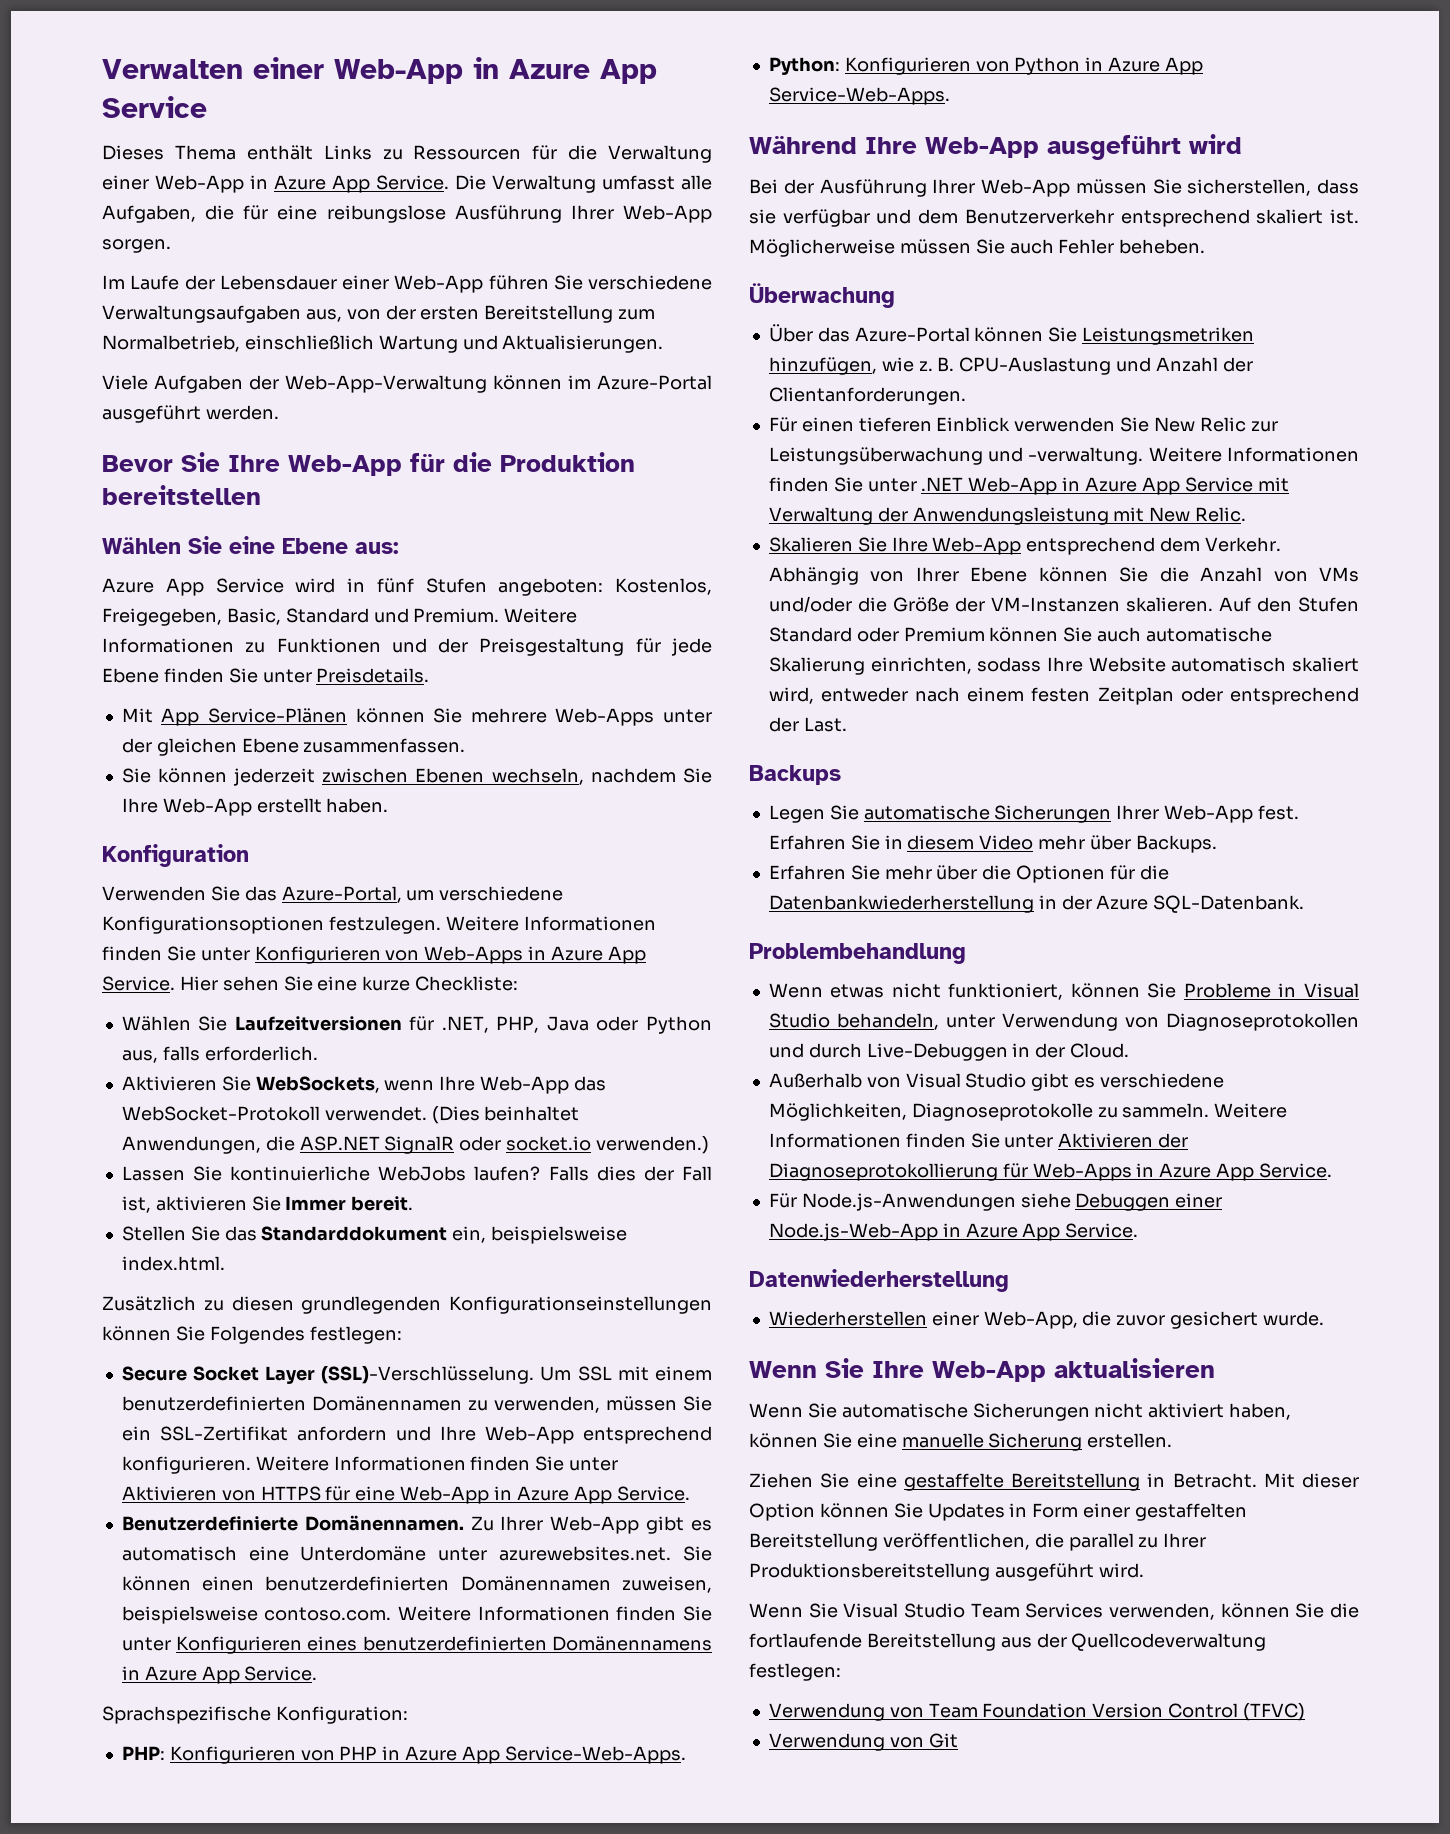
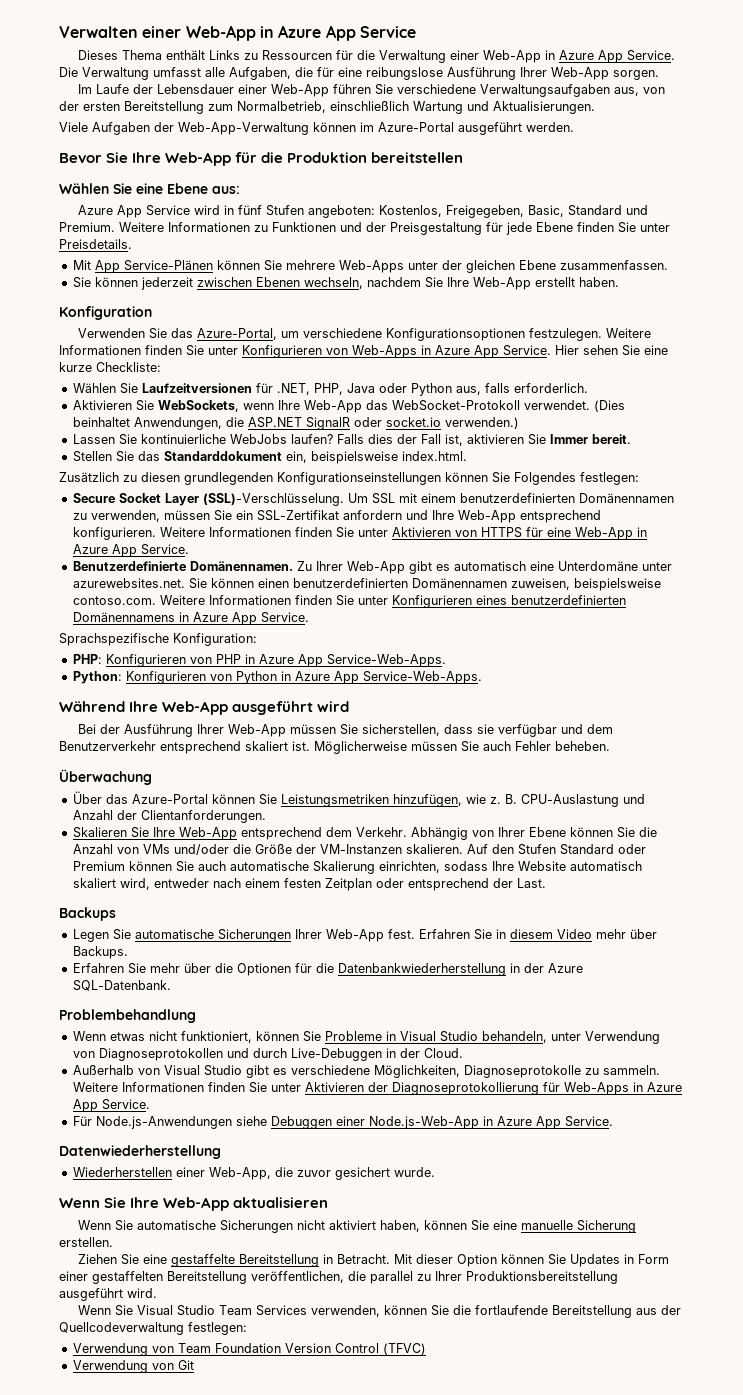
[768,417,1278,432] [768,447,1359,465] [768,477,1289,495] [768,507,1247,525] // Für einen tieferen Einblick verwenden Sie New Relic zur Leistungsüberwachung und -verwaltung. Weitere Informationen finden Sie unter .NET Web-App in Azure App Service mit Verwaltung der Anwendungsleistung mit New Relic. -> (266, 816) none

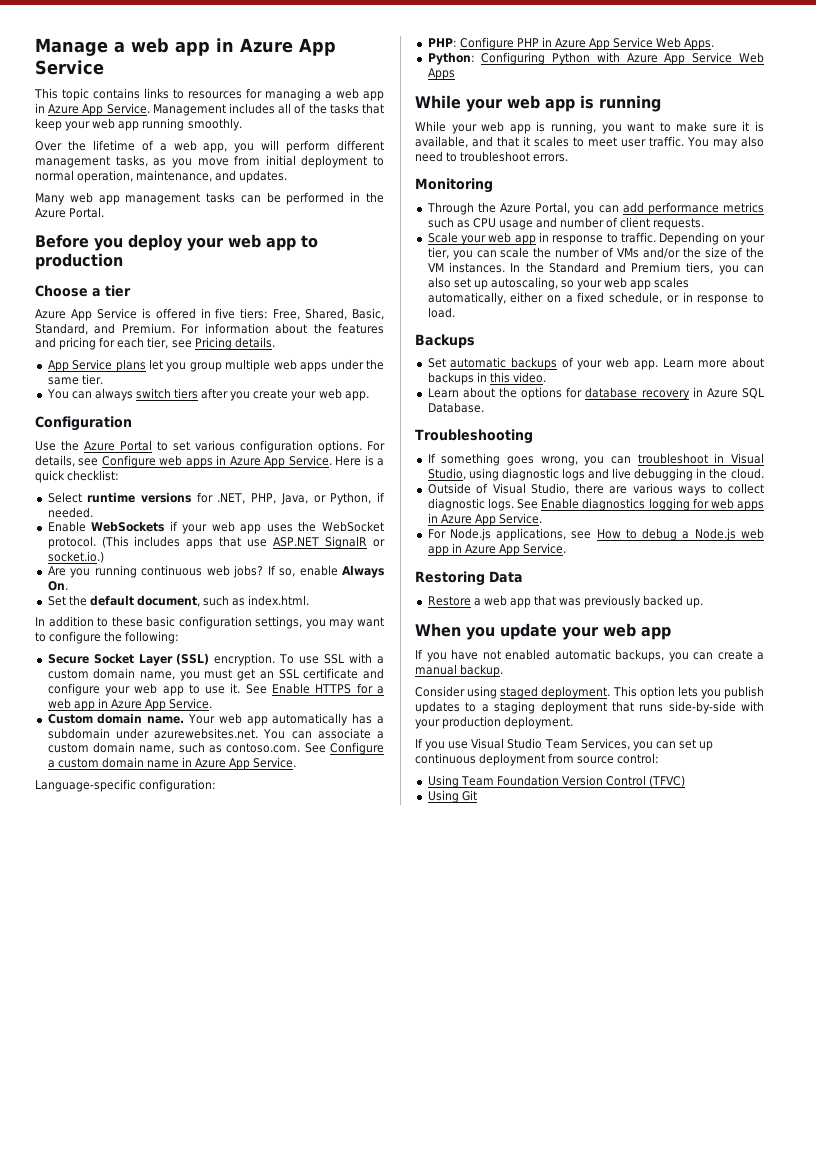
[59,25,256,41] Verwalten einer Web-App -> [35,38,210,56] Manage a web app
[78,50,676,63] [59,67,659,80] [78,84,666,97] [59,101,595,114] [59,122,574,135] [59,152,464,166] [59,183,240,194] [78,205,649,218] [59,222,670,235] [59,239,132,249] [72,260,668,273] [72,277,619,290] [59,306,152,320] [78,328,652,341] [59,345,668,358] [59,362,161,372] [72,383,588,396] [72,400,625,413] [72,417,519,430] [72,434,631,446] [72,451,467,464] [59,472,639,485] [72,493,674,506] [72,510,601,523] [72,527,647,540] [72,544,189,557] [72,561,672,574] [72,578,661,591] [72,595,626,608] [72,612,309,625] [59,633,257,646] Dieses Thema enthält Links zu Ressourcen für die Verwaltung einer Web-App in Azure App Service. Die Verwaltung umfasst alle Aufgaben, die für eine reibungslose Ausführung Ihrer Web-App sorgen. // Im Laufe der Lebensdauer einer Web-App führen Sie verschiedene Verwaltungsaufgaben aus, von der ersten Bereitstellung zum Normalbetrieb, einschließlich Wartung und Aktualisierungen. // Viele Aufgaben der Web-App-Verwaltung können im Azure-Portal ausgeführt werden. // Bevor Sie Ihre Web-App für die Produktion bereitstellen // Wählen Sie eine Ebene aus: // Azure App Service wird in fünf Stufen angeboten: Kostenlos, Freigegeben, Basic, Standard und Premium. Weitere Informationen zu Funktionen und der Preisgestaltung für jede Ebene finden Sie unter Preisdetails. // Mit App Service-Plänen können Sie mehrere Web-Apps unter der gleichen Ebene zusammenfassen. // Sie können jederzeit zwischen Ebenen wechseln, nachdem Sie Ihre Web-App erstellt haben. // Konfiguration // Verwenden Sie das Azure-Portal, um verschiedene Konfigurationsoptionen festzulegen. Weitere Informationen finden Sie unter Konfigurieren von Web-Apps in Azure App Service. Hier sehen Sie eine kurze Checkliste: // Wählen Sie Laufzeitversionen für .NET, PHP, Java oder Python aus, falls erforderlich. // Aktivieren Sie WebSockets, wenn Ihre Web-App das WebSocket-Protokoll verwendet. (Dies beinhaltet Anwendungen, die ASP.NET SignalR oder socket.io verwenden.) // Lassen Sie kontinuierliche WebJobs laufen? Falls dies der Fall ist, aktivieren Sie Immer bereit. // Stellen Sie das Standarddokument ein, beispielsweise index.html. // Zusätzlich zu diesen grundlegenden Konfigurationseinstellungen können Sie Folgendes festlegen: // Secure Socket Layer (SSL)-Verschlüsselung. Um SSL mit einem benutzerdefinierten Domänennamen zu verwenden, müssen Sie ein SSL-Zertifikat anfordern und Ihre Web-App entsprechend konfigurieren. Weitere Informationen finden Sie unter Aktivieren von HTTPS für eine Web-App in Azure App Service. // Benutzerdefinierte Domänennamen. Zu Ihrer Web-App gibt es automatisch eine Unterdomäne unter azurewebsites.net. Sie können einen benutzerdefinierten Domänennamen zuweisen, beispielsweise contoso.com. Weitere Informationen finden Sie unter Konfigurieren eines benutzerdefinierten Domänennamens in Azure App Service. // Sprachspezifische Konfiguration: -> [34,88,384,101] [35,103,384,116] [35,118,242,131] [35,140,384,153] [35,155,384,168] [35,170,288,183] [35,192,384,205] [35,207,105,218] [35,234,318,251] [35,253,123,270] [35,285,131,297] [35,308,384,321] [35,323,384,335] [35,337,275,350] [47,359,385,372] [47,374,103,385] [46,388,369,401] [35,416,132,431] [35,440,385,453] [35,455,384,468] [35,470,120,483] [47,492,386,505] [47,507,93,518] [47,521,384,534] [47,536,385,549] [47,551,104,563] [47,565,384,578] [47,581,68,591] [47,595,310,607] [35,616,384,629] [35,631,180,644] [47,653,384,666] [47,668,384,681] [47,683,385,696] [47,698,213,711] [47,713,384,726] [47,728,384,739] [47,742,384,755] [47,757,297,770] [35,779,217,792] This topic contains links to resources for managing a web app in Azure App Service. Management includes all of the tasks that keep your web app running smoothly. // Over the lifetime of a web app, you will perform different management tasks, as you move from initial deployment to normal operation, maintenance, and updates. // Many web app management tasks can be performed in the Azure Portal. // Before you deploy your web app to production // Choose a tier // Azure App Service is offered in five tiers: Free, Shared, Basic, Standard, and Premium. For information about the features and pricing for each tier, see Pricing details. // App Service plans let you group multiple web apps under the same tier. // You can always switch tiers after you create your web app. // Configuration // Use the Azure Portal to set various configuration options. For details, see Configure web apps in Azure App Service. Here is a quick checklist: // Select runtime versions for .NET, PHP, Java, or Python, if needed. // Enable WebSockets if your web app uses the WebSocket protocol. (This includes apps that use ASP.NET SignalR or socket.io.) // Are you running continuous web jobs? If so, enable Always On. // Set the default document, such as index.html. // In addition to these basic configuration settings, you may want to configure the following: // Secure Socket Layer (SSL) encryption. To use SSL with a custom domain name, you must get an SSL certificate and configure your web app to use it. See Enable HTTPS for a web app in Azure App Service. // Custom domain name. Your web app automatically has a subdomain under azurewebsites.net. You can associate a custom domain name, such as contoso.com. See Configure a custom domain name in Azure App Service. // Language-specific configuration:
[105,654,212,667] Konfigurieren von -> [459,37,514,50] Configure
[326,654,446,667] [72,671,482,684] [59,701,350,715] [78,724,614,737] [59,741,610,754] [59,769,152,785] [72,791,645,807] [72,810,266,823] [72,827,657,840] [72,844,646,855] [72,861,642,874] [72,878,546,891] [59,907,116,921] [72,929,657,942] [72,946,128,959] [72,963,583,976] [72,980,171,991] [59,1009,196,1023] [72,1031,660,1044] [72,1048,463,1061] [72,1065,660,1078] [72,1082,682,1095] [72,1099,150,1112] [72,1116,613,1129] [59,1145,221,1159] [72,1167,435,1180] [59,1197,329,1211] [78,1220,637,1233] [59,1237,113,1247] [78,1254,670,1267] [59,1271,618,1284] [59,1288,157,1301] [78,1305,682,1318] [59,1322,247,1335] [72,1343,174,1356] Service-Web-Apps. // Python: Konfigurieren von Python in Azure App Service-Web-Apps. // Während Ihre Web-App ausgeführt wird // Bei der Ausführung Ihrer Web-App müssen Sie sicherstellen, dass sie verfügbar und dem Benutzerverkehr entsprechend skaliert ist. Möglicherweise müssen Sie auch Fehler beheben. // Überwachung // Über das Azure-Portal können Sie Leistungsmetriken hinzufügen, wie z. B. CPU-Auslastung und Anzahl der Clientanforderungen. // Skalieren Sie Ihre Web-App entsprechend dem Verkehr. Abhängig von Ihrer Ebene können Sie die Anzahl von VMs und/oder die Größe der VM-Instanzen skalieren. Auf den Stufen Standard oder Premium können Sie auch automatische Skalierung einrichten, sodass Ihre Website automatisch skaliert wird, entweder nach einem festen Zeitplan oder entsprechend der Last. // Backups // Legen Sie automatische Sicherungen Ihrer Web-App fest. Erfahren Sie in diesem Video mehr über Backups. // Erfahren Sie mehr über die Optionen für die Datenbankwiederherstellung in der Azure SQL-Datenbank. // Problembehandlung // Wenn etwas nicht funktioniert, können Sie Probleme in Visual Studio behandeln, unter Verwendung von Diagnoseprotokollen und durch Live-Debuggen in der Cloud. // Außerhalb von Visual Studio gibt es verschiedene Möglichkeiten, Diagnoseprotokolle zu sammeln. Weitere Informationen finden Sie unter Aktivieren der Diagnoseprotokollierung für Web-Apps in Azure App Service. // Für Node.js-Anwendungen siehe Debuggen einer Node.js-Web-App in Azure App Service. // Datenwiederherstellung // Wiederherstellen einer Web-App, die zuvor gesichert wurde. // Wenn Sie Ihre Web-App aktualisieren // Wenn Sie automatische Sicherungen nicht aktiviert haben, können Sie eine manuelle Sicherung erstellen. // Ziehen Sie eine gestaffelte Bereitstellung in Betracht. Mit dieser Option können Sie Updates in Form einer gestaffelten Bereitstellung veröffentlichen, die parallel zu Ihrer Produktionsbereitstellung ausgeführt wird. // Wenn Sie Visual Studio Team Services verwenden, können Sie die fortlaufende Bereitstellung aus der Quellcodeverwaltung festlegen: // Verwendung von -> [613,37,715,50] [427,52,764,65] [427,68,455,80] [415,95,661,112] [415,121,764,134] [415,136,764,149] [415,151,569,162] [415,178,493,193] [426,202,764,215] [427,217,705,230] [427,232,765,245] [427,247,764,260] [427,262,764,275] [427,277,690,290] [427,292,764,305] [427,307,455,318] [415,334,475,348] [427,357,764,370] [427,372,546,385] [427,387,764,400] [427,402,484,413] [415,429,533,444] [427,453,764,466] [427,468,764,481] [427,483,764,496] [427,498,764,511] [427,513,542,526] [427,528,764,541] [427,543,567,556] [415,571,523,586] [427,595,704,608] [415,623,671,640] [415,649,764,662] [415,664,504,677] [415,686,764,699] [415,701,764,714] [415,716,574,729] [415,738,714,751] [415,753,660,766] [427,775,459,788] Service Web Apps. // Python: Configuring Python with Azure App Service Web Apps // While your web app is running // While your web app is running, you want to make sure it is available, and that it scales to meet user traffic. You may also need to troubleshoot errors. // Monitoring // Through the Azure Portal, you can add performance metrics such as CPU usage and number of client requests. // Scale your web app in response to traffic. Depending on your tier, you can scale the number of VMs and/or the size of the VM instances. In the Standard and Premium tiers, you can also set up autoscaling, so your web app scales automatically, either on a fixed schedule, or in response to load. // Backups // Set automatic backups of your web app. Learn more about backups in this video. // Learn about the options for database recovery in Azure SQL Database. // Troubleshooting // If something goes wrong, you can troubleshoot in Visual Studio, using diagnostic logs and live debugging in the cloud. // Outside of Visual Studio, there are various ways to collect diagnostic logs. See Enable diagnostics logging for web apps in Azure App Service. // For Node.js applications, see How to debug a Node.js web app in Azure App Service. // Restoring Data // Restore a web app that was previously backed up. // When you update your web app // If you have not enabled automatic backups, you can create a manual backup. // Consider using staged deployment. This option lets you publish updates to a staging deployment that runs side-by-side with your production deployment. // If you use Visual Studio Team Services, you can set up continuous deployment from source control: // Using
[72,1360,174,1373] Verwendung von -> [427,790,459,803] Using

